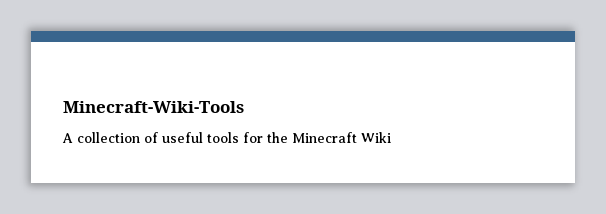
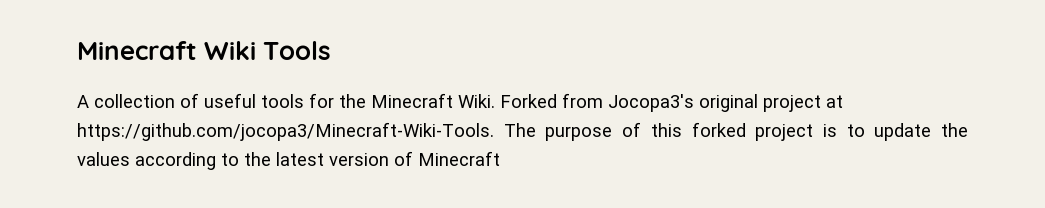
[63,101,244,113] Minecraft-Wiki-Tools -> [77,41,332,60] Minecraft Wiki Tools
[361,132,391,143] Wiki -> [458,93,843,112] [77,122,969,141] [77,151,500,170] Wiki. Forked from Jocopa3's original project at https://github.com/jocopa3/Minecraft-Wiki-Tools. The purpose of this forked project is to update the values according to the latest version of Minecraft

